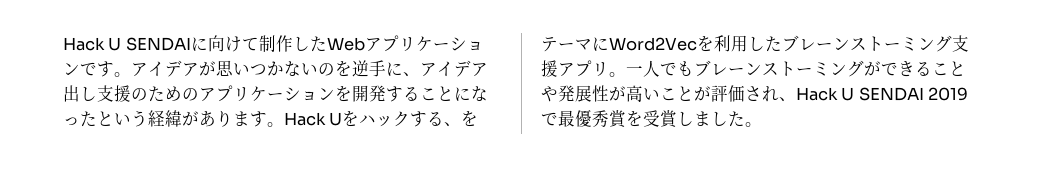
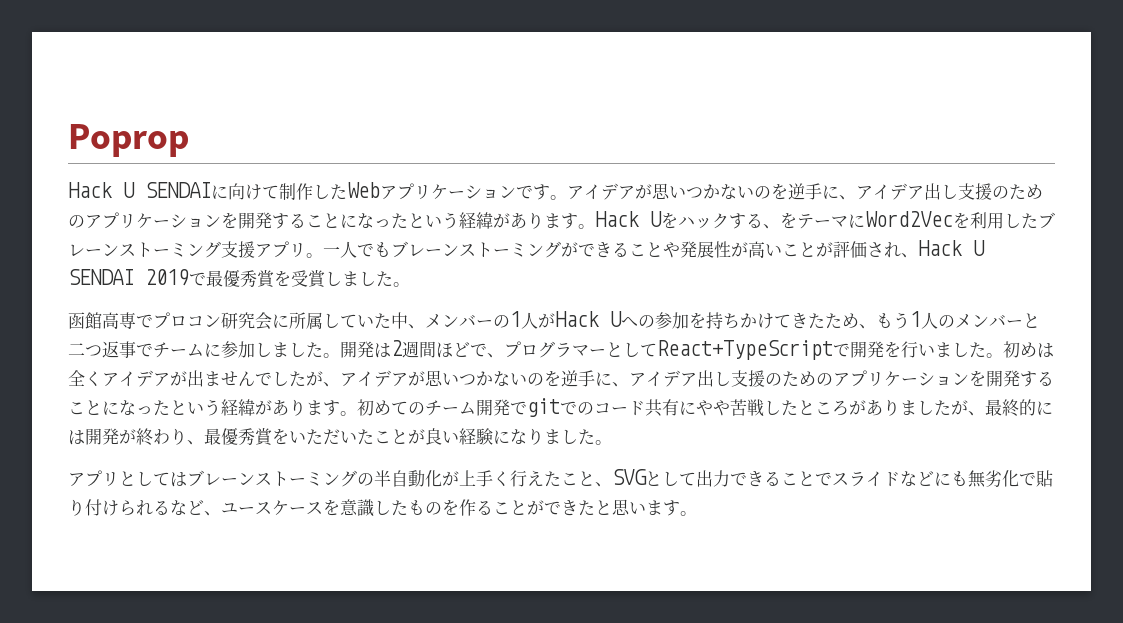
(63, 44) none -> [68,124,189,157] Poprop //
(762, 124) none -> [68,311,1040,330] [68,340,1054,360] [68,370,1054,387] [68,398,1053,417] [68,428,612,446] [68,469,1053,488] [68,499,697,517] // 函館高専でプロコン研究会に所属していた中、メンバーの1人がHack Uへの参加を持ちかけてきたため、もう1人のメンバーと二つ返事でチームに参加しました。開発は2週間ほどで、プログラマーとしてReact+TypeScriptで開発を行いました。初めは全くアイデアが出ませんでしたが、アイデアが思いつかないのを逆手に、アイデア出し支援のためのアプリケーションを開発することになったという経緯があります。初めてのチーム開発でgitでのコード共有にやや苦戦したところがありましたが、最終的には開発が終わり、最優秀賞をいただいたことが良い経験になりました。 // アプリとしてはブレーンストーミングの半自動化が上手く行えたこと、SVGとして出力できることでスライドなどにも無劣化で貼り付けられるなど、ユースケースを意識したものを作ることができたと思います。

